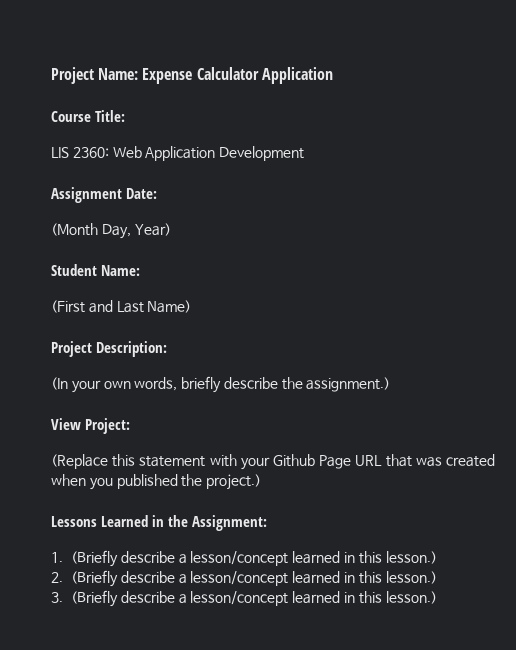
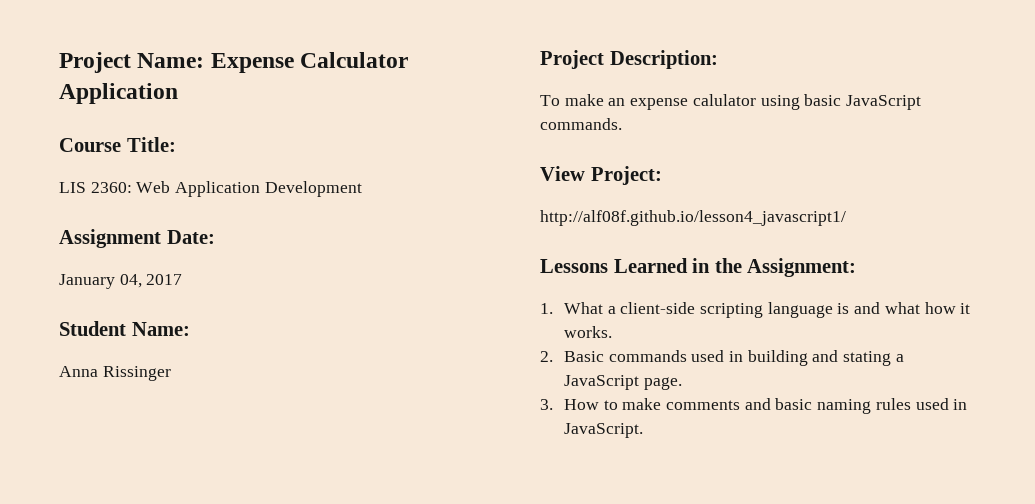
[51,223,171,239] (Month Day, Year) -> [59,274,183,289] January 04, 2017
[51,300,192,313] [51,341,168,357] [51,376,391,393] [51,418,131,434] [51,454,495,470] [51,474,262,490] (First and Last Name) // Project Description: // (In your own words, briefly describe the assignment.) // View Project: // (Replace this statement with your Github Page URL that was created when you published the project.) -> [59,366,171,381] [540,50,718,69] [540,94,922,110] [540,118,622,130] [540,166,662,185] [540,210,846,226] Anna Rissinger // Project Description: // To make an expense calulator using basic JavaScript commands. // View Project: // http://alf08f.github.io/lesson4_javascript1/
[71,550,437,567] [51,570,437,587] [51,590,437,607] (Briefly describe a lesson/concept learned in this lesson.) // 2. (Briefly describe a lesson/concept learned in this lesson.) // 3. (Briefly describe a lesson/concept learned in this lesson.) -> [563,302,971,318] [563,326,612,338] [540,350,904,366] [563,375,682,390] [540,398,968,414] [563,423,643,438] What a client-side scripting language is and what how it works. // 2. Basic commands used in building and stating a JavaScript page. // 3. How to make comments and basic naming rules used in JavaScript.

